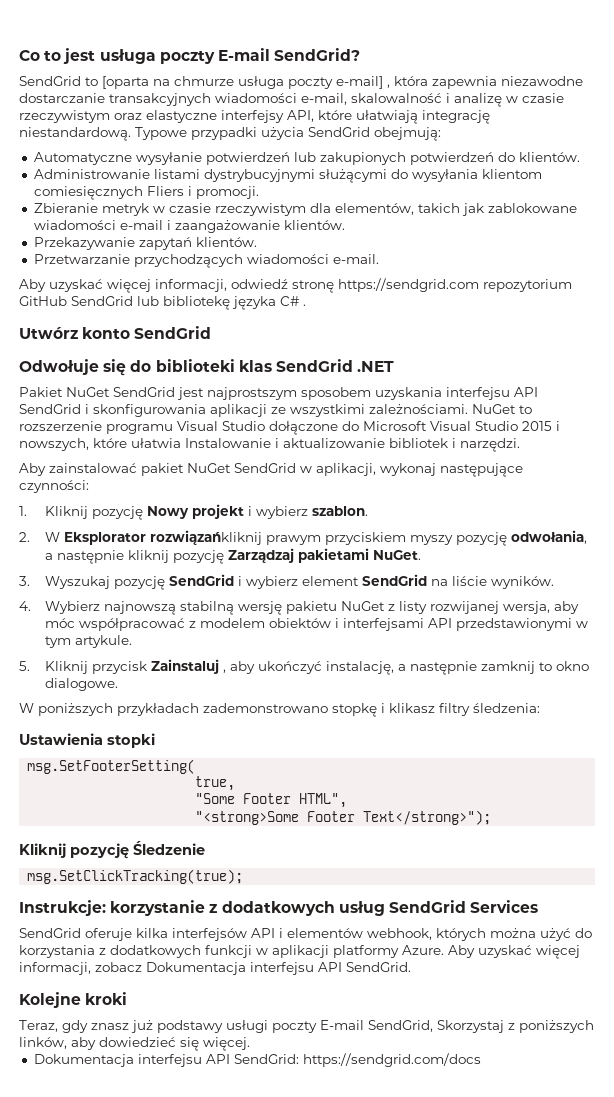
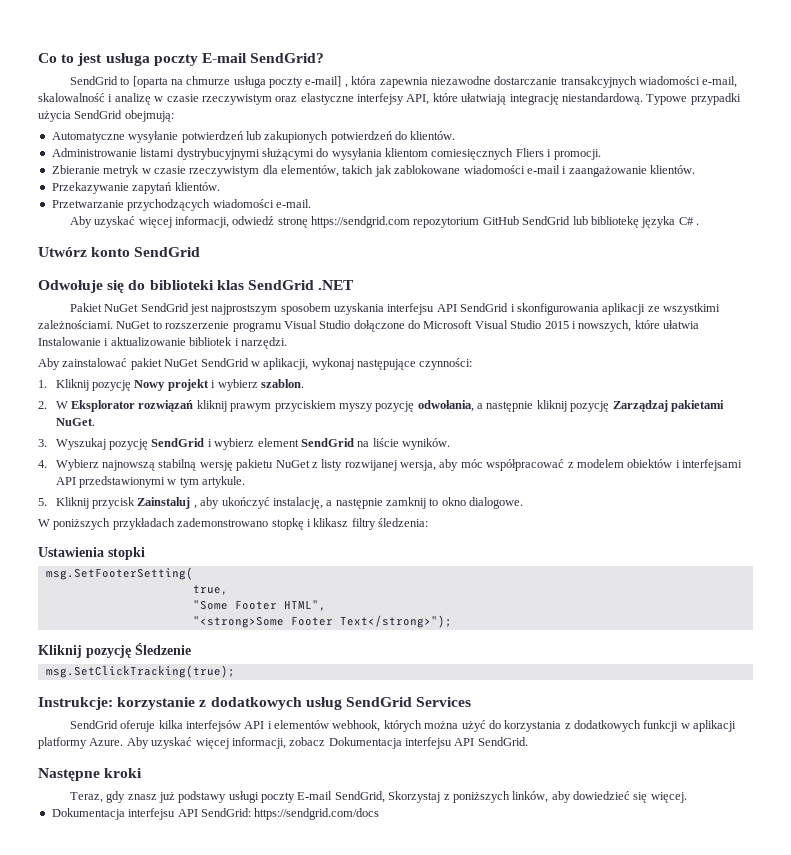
[149,530,262,545] rozwiązańkliknij -> [138,400,227,412] rozwiązań kliknij
[19,992,81,1008] Kolejne -> [38,768,100,781] Następne

